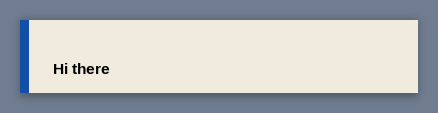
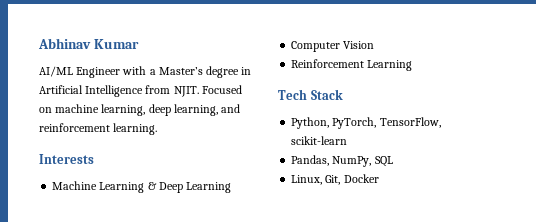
[53,63,111,74] Hi there -> [38,38,139,49] [39,66,252,78] [39,85,242,97] [39,104,241,116] [39,123,158,135] [39,154,94,164] [52,181,232,193] [291,41,375,52] [291,59,413,71] [278,89,343,100] [291,117,441,129] [291,136,348,145] [291,155,393,167] [291,174,379,185] Abhinav Kumar // AI/ML Engineer with a Master’s degree in Artificial Intelligence from NJIT. Focused on machine learning, deep learning, and reinforcement learning. // Interests // Machine Learning & Deep Learning // Computer Vision // Reinforcement Learning // Tech Stack // Python, PyTorch, TensorFlow, scikit-learn // Pandas, NumPy, SQL // Linux, Git, Docker

